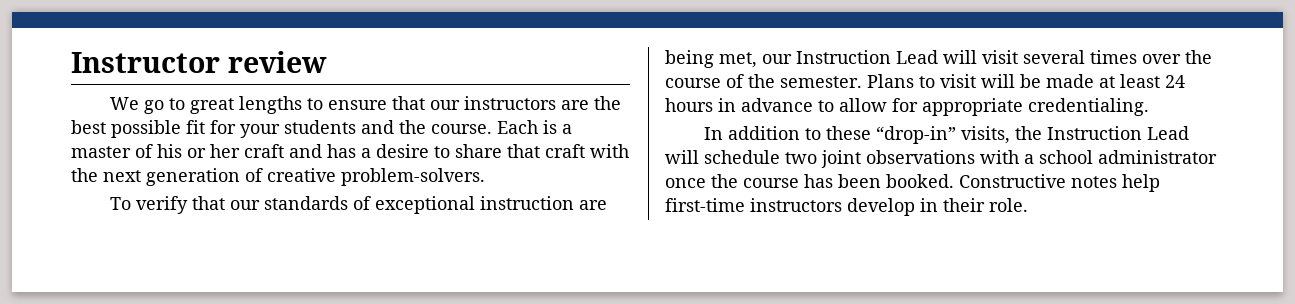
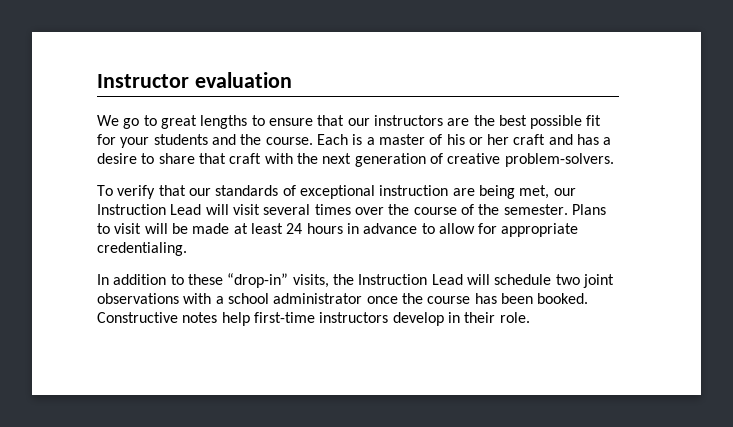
[227,51,327,73] review -> [194,72,292,88] evaluation

